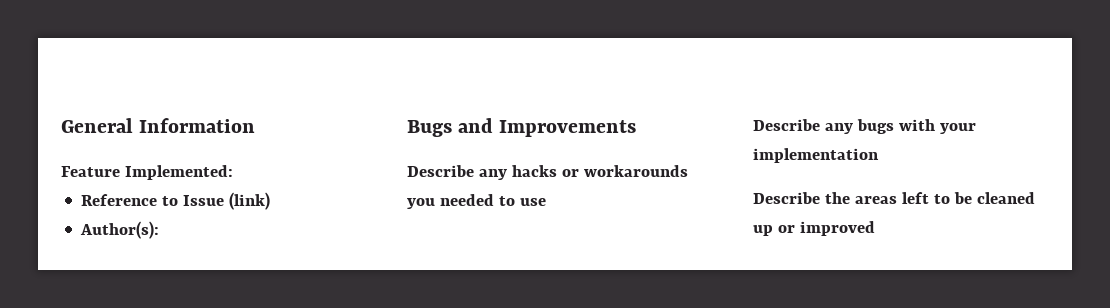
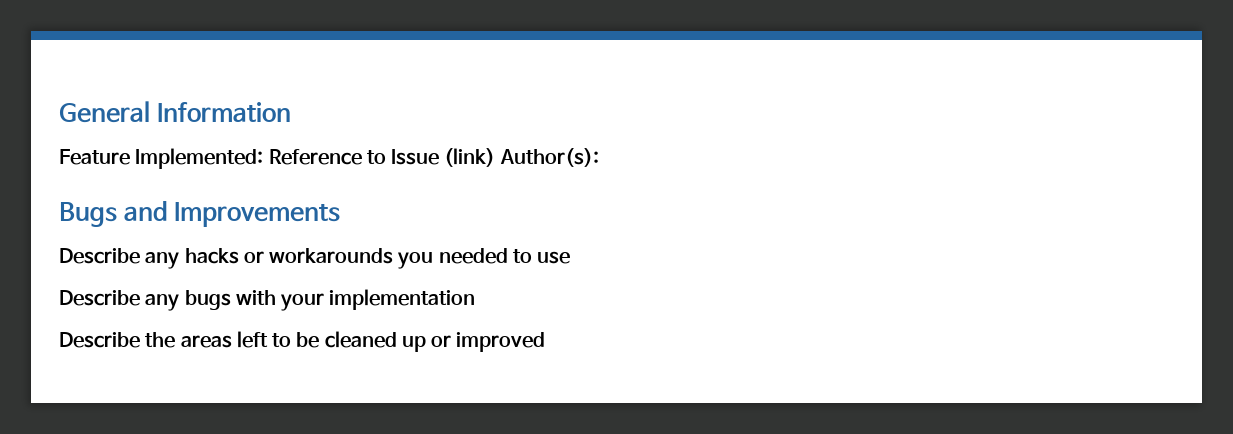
(233, 172) // -> (264, 158) none
(271, 201) // -> (496, 157) none

